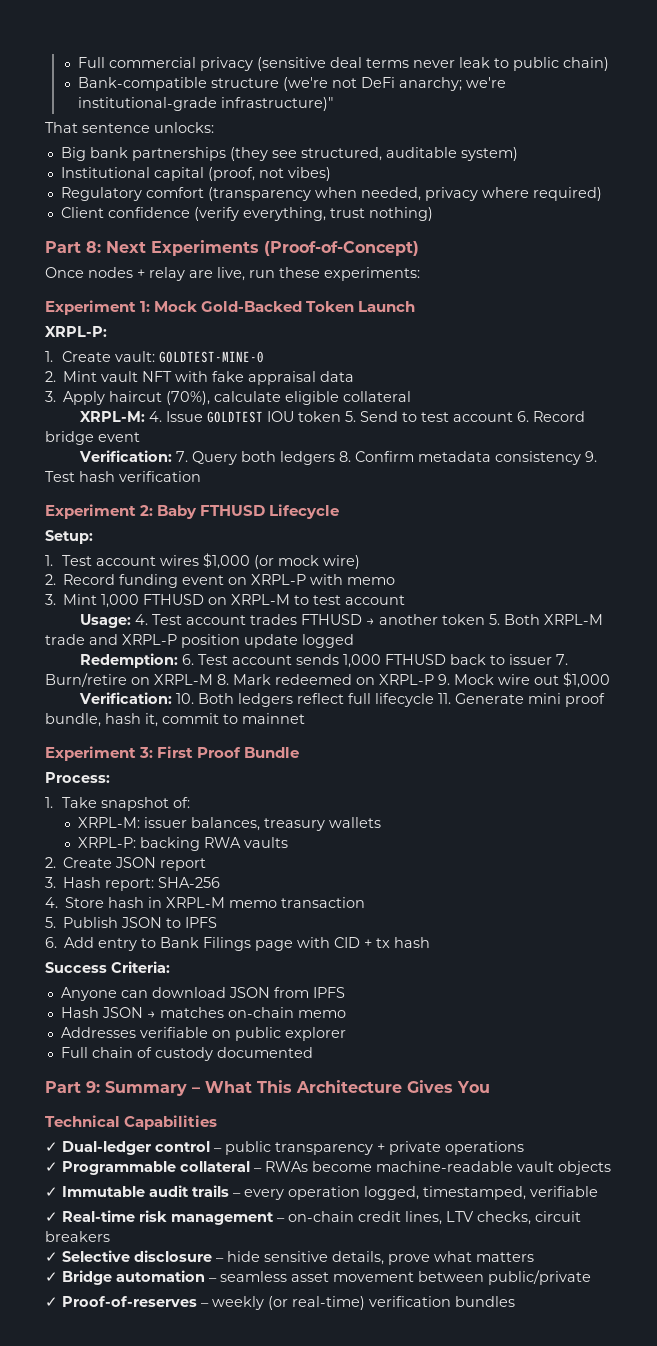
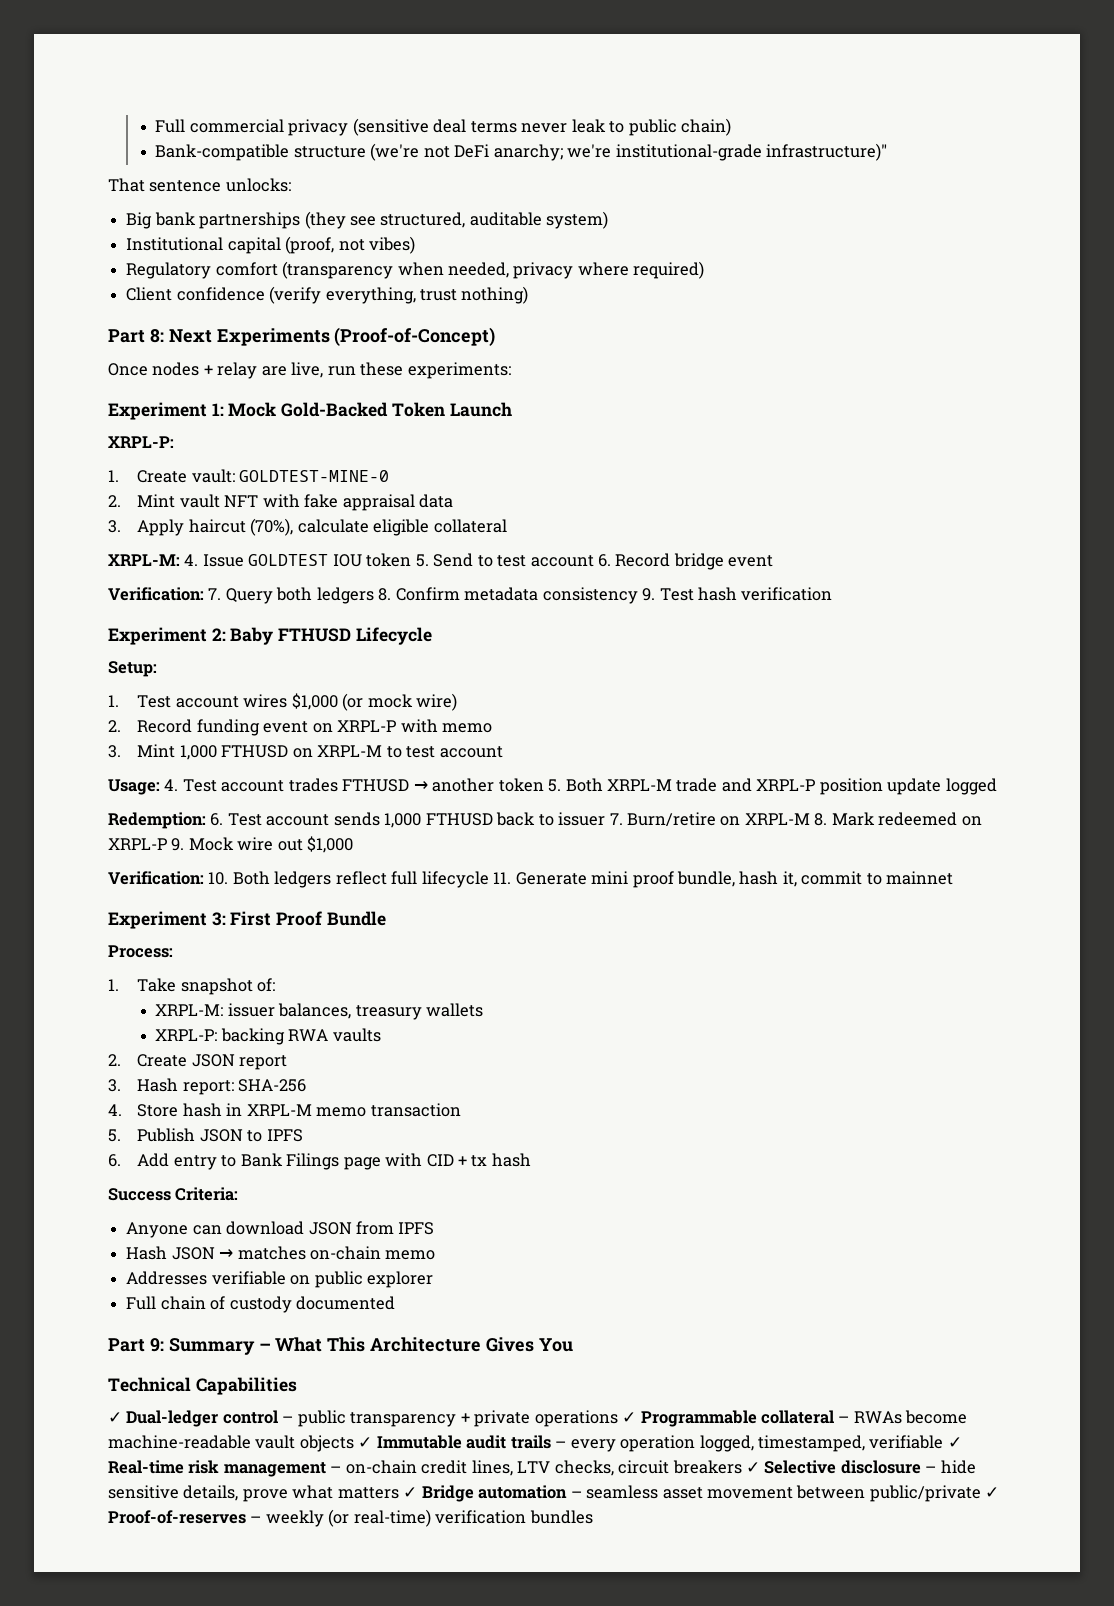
(524, 1148) // -> (618, 1418) none
(611, 1168) // -> (354, 1443) none
(598, 1191) // -> (944, 1442) none
(110, 1236) // -> (742, 1467) none
(534, 1257) // -> (399, 1493) none
(591, 1277) // -> (981, 1493) none

